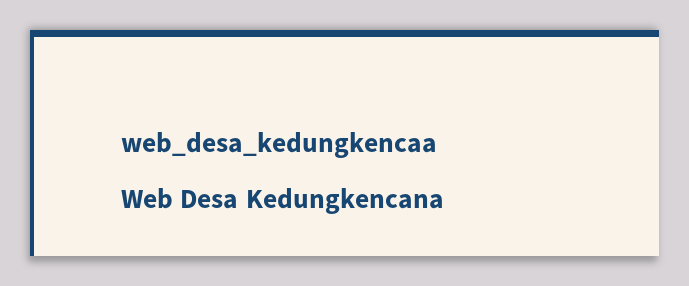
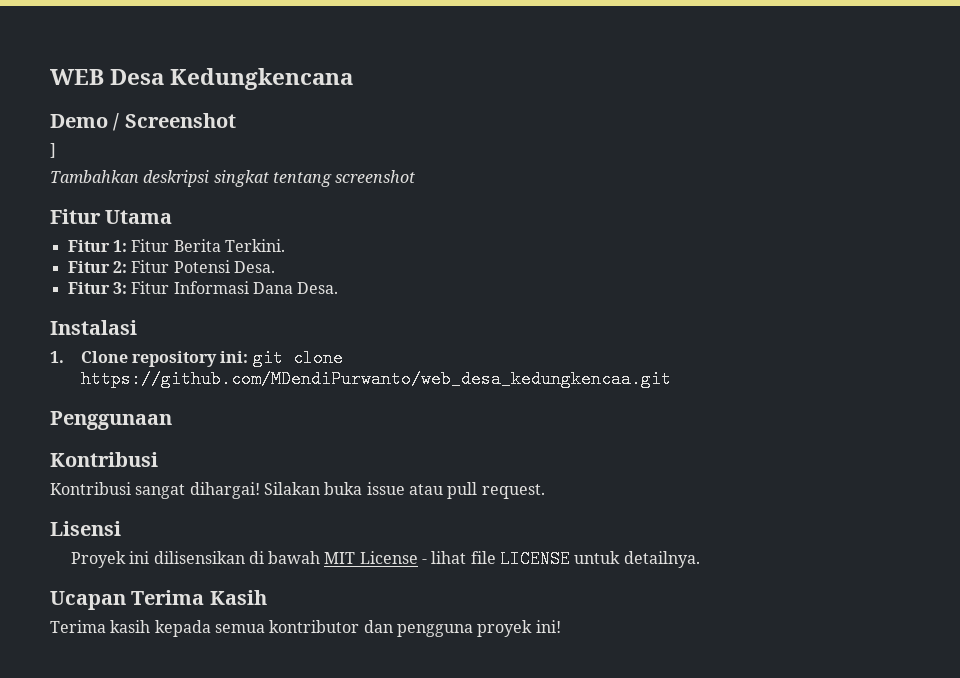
[121,132,437,158] [121,188,173,209] web_desa_kedungkencaa // Web -> [50,69,104,85] WEB
(444, 201) none -> [50,113,236,131] [50,143,56,158] [50,170,416,187] [50,209,173,224] [67,239,285,252] [67,260,275,273] [67,281,339,294] [50,320,137,335] [50,349,343,367] [80,370,671,388] [50,411,172,430] [50,452,158,467] [50,482,545,499] [50,521,121,536] [70,550,700,568] [50,590,267,610] [50,620,561,637] // Demo / Screenshot // ] // Tambahkan deskripsi singkat tentang screenshot // Fitur Utama // Fitur 1: Fitur Berita Terkini. // Fitur 2: Fitur Potensi Desa. // Fitur 3: Fitur Informasi Dana Desa. // Instalasi // 1. Clone repository ini: git clone https://github.com/MDendiPurwanto/web_desa_kedungkencaa.git // Penggunaan // Kontribusi // Kontribusi sangat dihargai! Silakan buka issue atau pull request. // Lisensi // Proyek ini dilisensikan di bawah MIT License - lihat file LICENSE untuk detailnya. // Ucapan Terima Kasih // Terima kasih kepada semua kontributor dan pengguna proyek ini!

